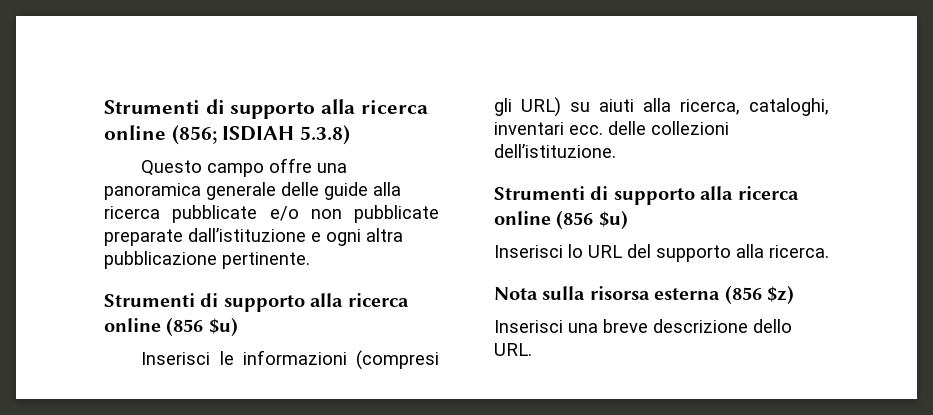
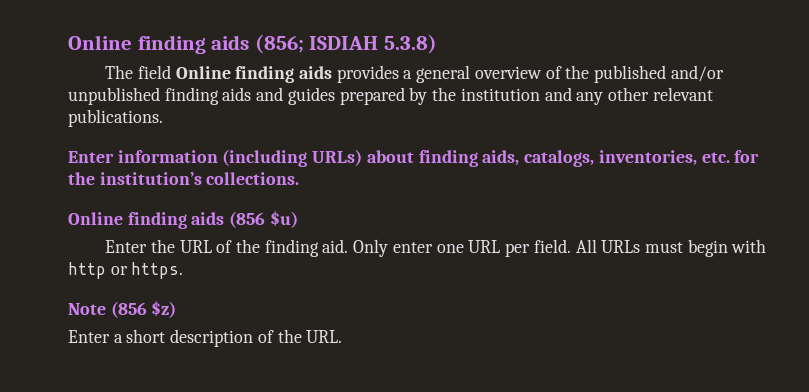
[104,99,428,119] [104,125,351,145] [141,158,348,177] [104,182,401,200] [104,205,439,223] [104,228,403,246] [104,251,310,269] [104,293,409,312] [104,317,238,337] [141,350,439,370] [494,97,829,117] [494,121,729,135] [494,144,616,158] [494,186,799,205] [494,210,628,230] [494,244,829,262] [494,285,794,305] [494,319,792,333] Strumenti di supporto alla ricerca online (856; ISDIAH 5.3.8) // Questo campo offre una panoramica generale delle guide alla ricerca pubblicate e/o non pubblicate preparate dall’istituzione e ogni altra pubblicazione pertinente. // Strumenti di supporto alla ricerca online (856 $u) // Inserisci le informazioni (compresi gli URL) su aiuti alla ricerca, cataloghi, inventari ecc. delle collezioni dell’istituzione. // Strumenti di supporto alla ricerca online (856 $u) // Inserisci lo URL del supporto alla ricerca. // Nota sulla risorsa esterna (856 $z) // Inserisci una breve descrizione dello -> [68,34,437,54] [105,65,724,83] [68,87,713,105] [68,109,163,127] [68,149,760,167] [68,172,300,185] [68,211,298,229] [105,239,767,257] [68,262,184,279] [68,301,177,318] [68,329,302,347] Online finding aids (856; ISDIAH 5.3.8) // The field Online finding aids provides a general overview of the published and/or unpublished finding aids and guides prepared by the institution and any other relevant publications. // Enter information (including URLs) about finding aids, catalogs, inventories, etc. for the institution’s collections. // Online finding aids (856 $u) // Enter the URL of the finding aid. Only enter one URL per field. All URLs must begin with http or https. // Note (856 $z) // Enter a short description of the

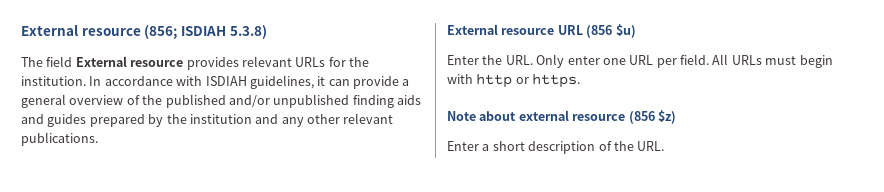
[68,35,250,54] Online finding aids -> [21,25,141,36] External resource
[175,65,399,83] Online finding aids provides -> [75,56,369,70] [21,75,399,89] External resource provides relevant URLs for the institution. In accordance with ISDIAH guidelines, it can provide
[68,149,760,167] [68,172,300,185] [68,212,225,229] Enter information (including URLs) about finding aids, catalogs, inventories, etc. for the institution’s collections. // Online finding aids -> [447,24,583,35] External resource URL
[179,239,349,257] URL of the finding aid. -> [505,55,533,65] URL.
(106, 309) none -> [479,110,626,121] about external resource

